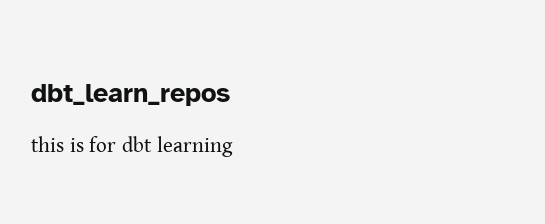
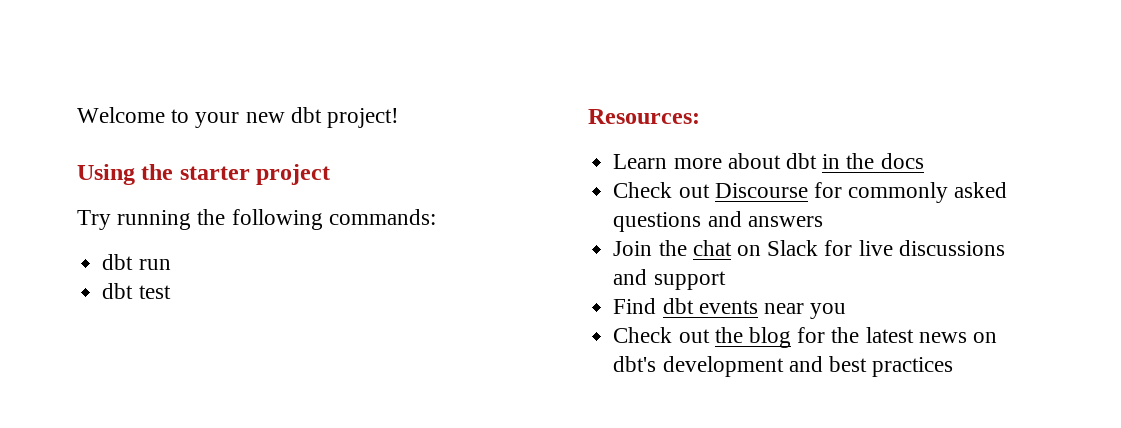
[31,84,230,106] [31,136,233,157] dbt_learn_repos // this is for dbt learning -> [77,107,400,128] [77,164,331,185] [77,209,436,230] [102,254,171,270] [102,283,171,299] [588,109,700,124] [613,153,924,169] [613,182,1008,203] [613,211,823,232] [613,240,1005,256] [613,269,726,290] [613,298,847,319] [613,327,997,348] [613,356,954,377] Welcome to your new dbt project! // Using the starter project // Try running the following commands: // dbt run // dbt test // Resources: // Learn more about dbt in the docs // Check out Discourse for commonly asked questions and answers // Join the chat on Slack for live discussions and support // Find dbt events near you // Check out the blog for the latest news on dbt's development and best practices

